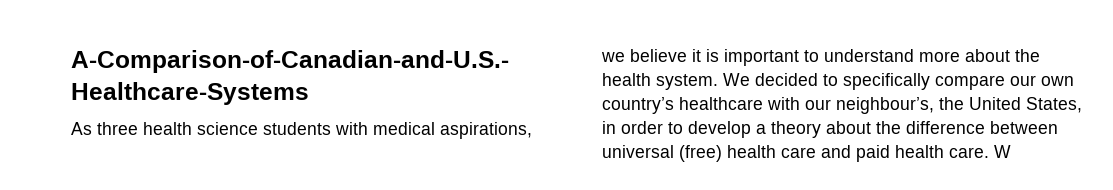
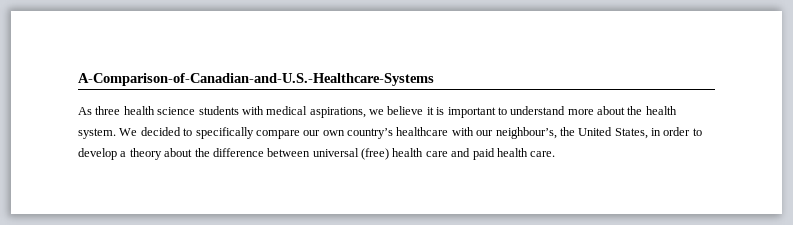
[994,145,1011,158] W -> (556, 154) none

